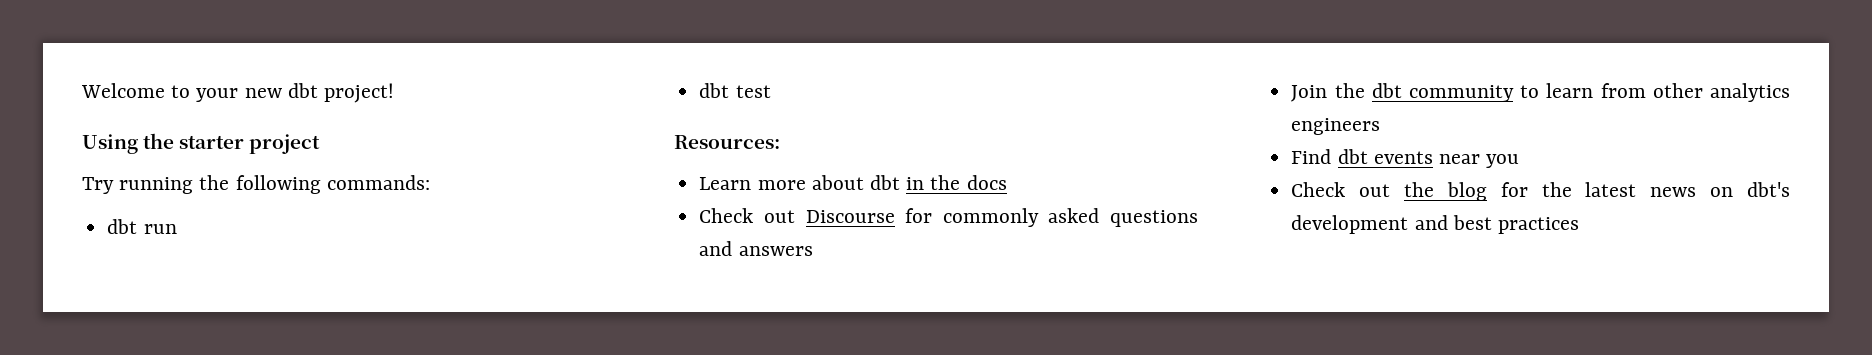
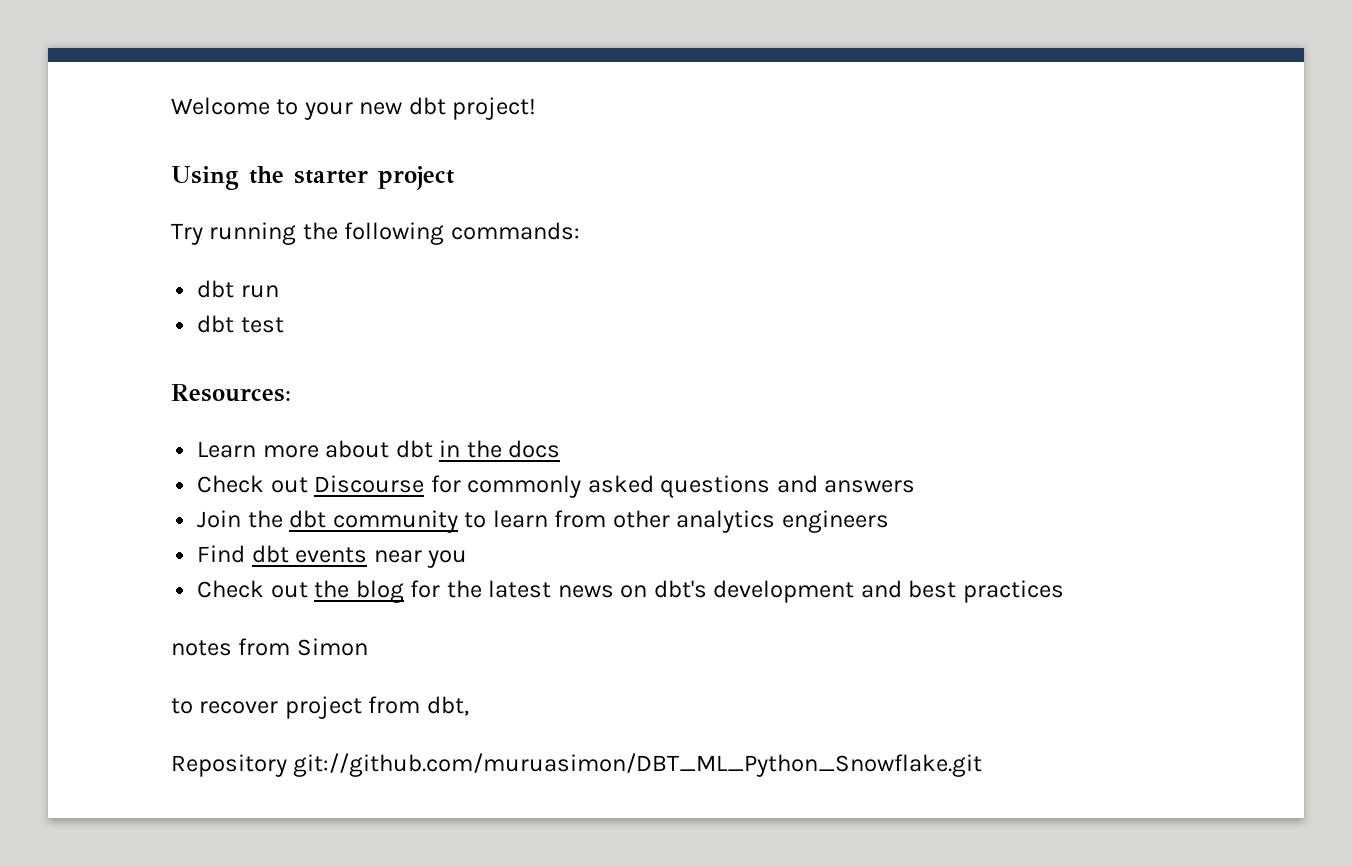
(1579, 225) none -> [171,638,368,656] [171,696,469,719] [171,753,983,777] // notes from Simon // to recover project from dbt, // Repository git://github.com/muruasimon/DBT_ML_Python_Snowflake.git

